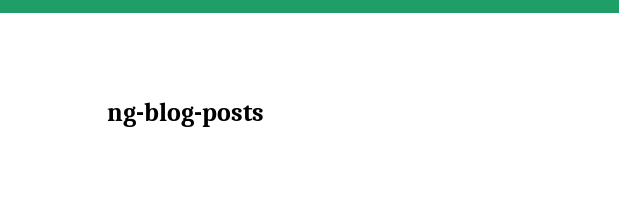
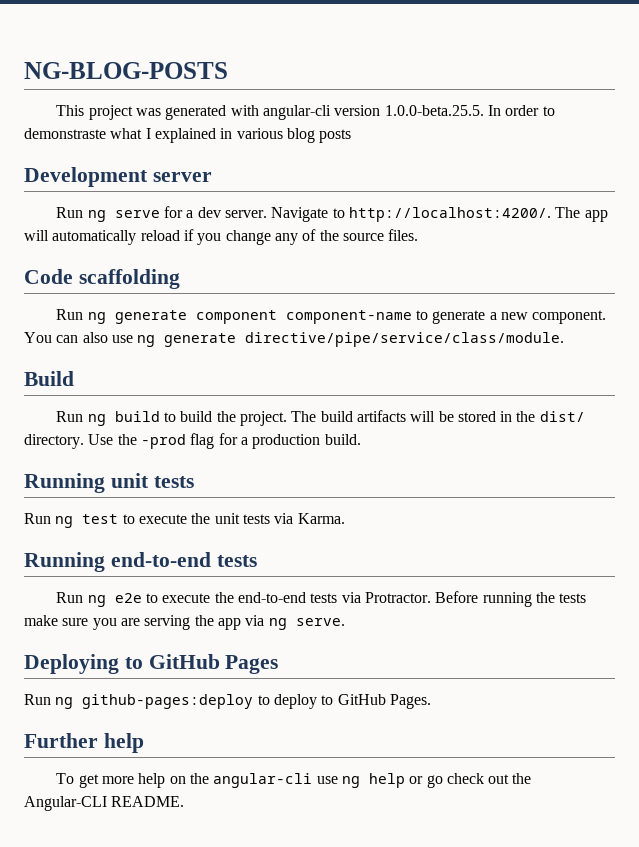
[107,102,264,127] ng-blog-posts -> [24,62,228,79] [56,105,555,120] [24,128,352,143] [24,167,212,187] [56,206,608,222] [24,229,419,245] [24,269,180,289] [56,309,607,324] [24,332,565,347] [24,371,74,386] [56,410,585,426] [24,433,361,449] [24,473,194,493] [24,513,345,528] [24,552,257,572] [56,591,587,607] [24,615,345,630] [24,654,279,674] [24,694,431,709] [24,733,144,753] [56,773,532,788] [24,796,185,811] NG-BLOG-POSTS // This project was generated with angular-cli version 1.0.0-beta.25.5. In order to demonstraste what I explained in various blog posts // Development server // Run ng serve for a dev server. Navigate to http://localhost:4200/. The app will automatically reload if you change any of the source files. // Code scaffolding // Run ng generate component component-name to generate a new component. You can also use ng generate directive/pipe/service/class/module. // Build // Run ng build to build the project. The build artifacts will be stored in the dist/ directory. Use the -prod flag for a production build. // Running unit tests // Run ng test to execute the unit tests via Karma. // Running end-to-end tests // Run ng e2e to execute the end-to-end tests via Protractor. Before running the tests make sure you are serving the app via ng serve. // Deploying to GitHub Pages // Run ng github-pages:deploy to deploy to GitHub Pages. // Further help // To get more help on the angular-cli use ng help or go check out the Angular-CLI README.

